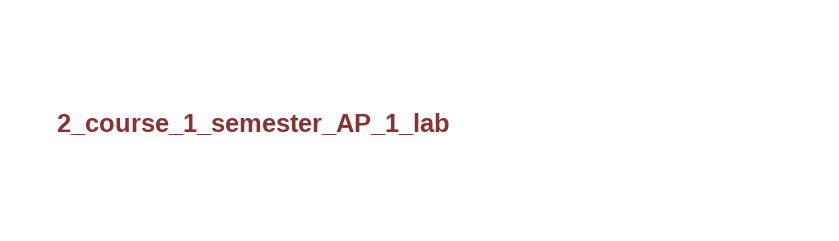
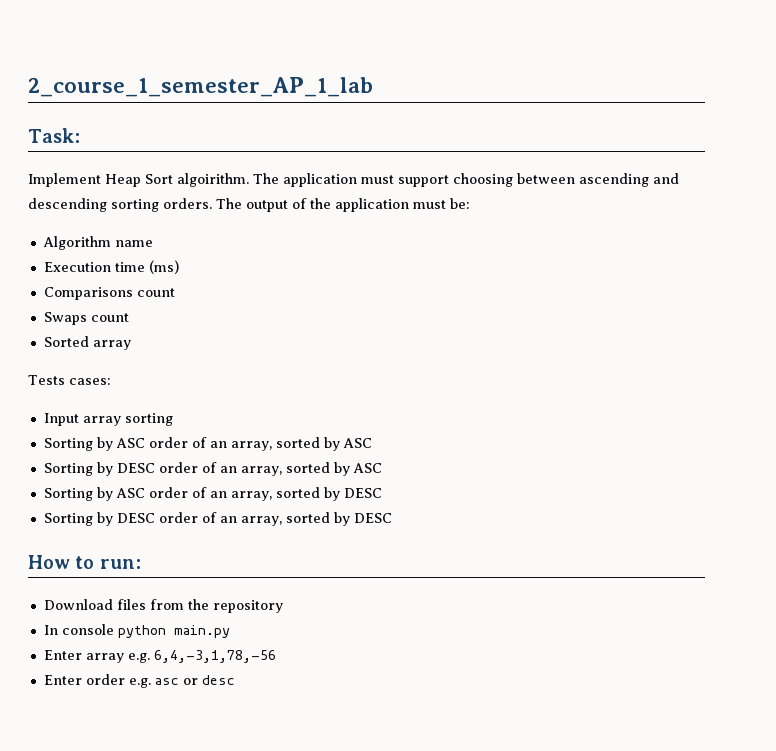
(450, 124) none -> [28,128,80,143] [28,173,679,187] [28,198,470,212] [42,236,153,250] [43,260,179,274] [43,287,175,300] [43,312,129,325] [43,336,131,350] [28,375,111,385] [43,413,173,426] [43,437,372,451] [43,462,382,476] [43,487,382,501] [43,512,392,526] [28,555,141,569] [43,599,283,613] [43,624,230,638] [43,650,276,663] [43,674,235,688] // Task: // Implement Heap Sort algoirithm. The application must support choosing between ascending and descending sorting orders. The output of the application must be: // Algorithm name // Execution time (ms) // Comparisons count // Swaps count // Sorted array // Tests cases: // Input array sorting // Sorting by ASC order of an array, sorted by ASC // Sorting by DESC order of an array, sorted by ASC // Sorting by ASC order of an array, sorted by DESC // Sorting by DESC order of an array, sorted by DESC // How to run: // Download files from the repository // In console python main.py // Enter array e.g. 6,4,-3,1,78,-56 // Enter order e.g. asc or desc

